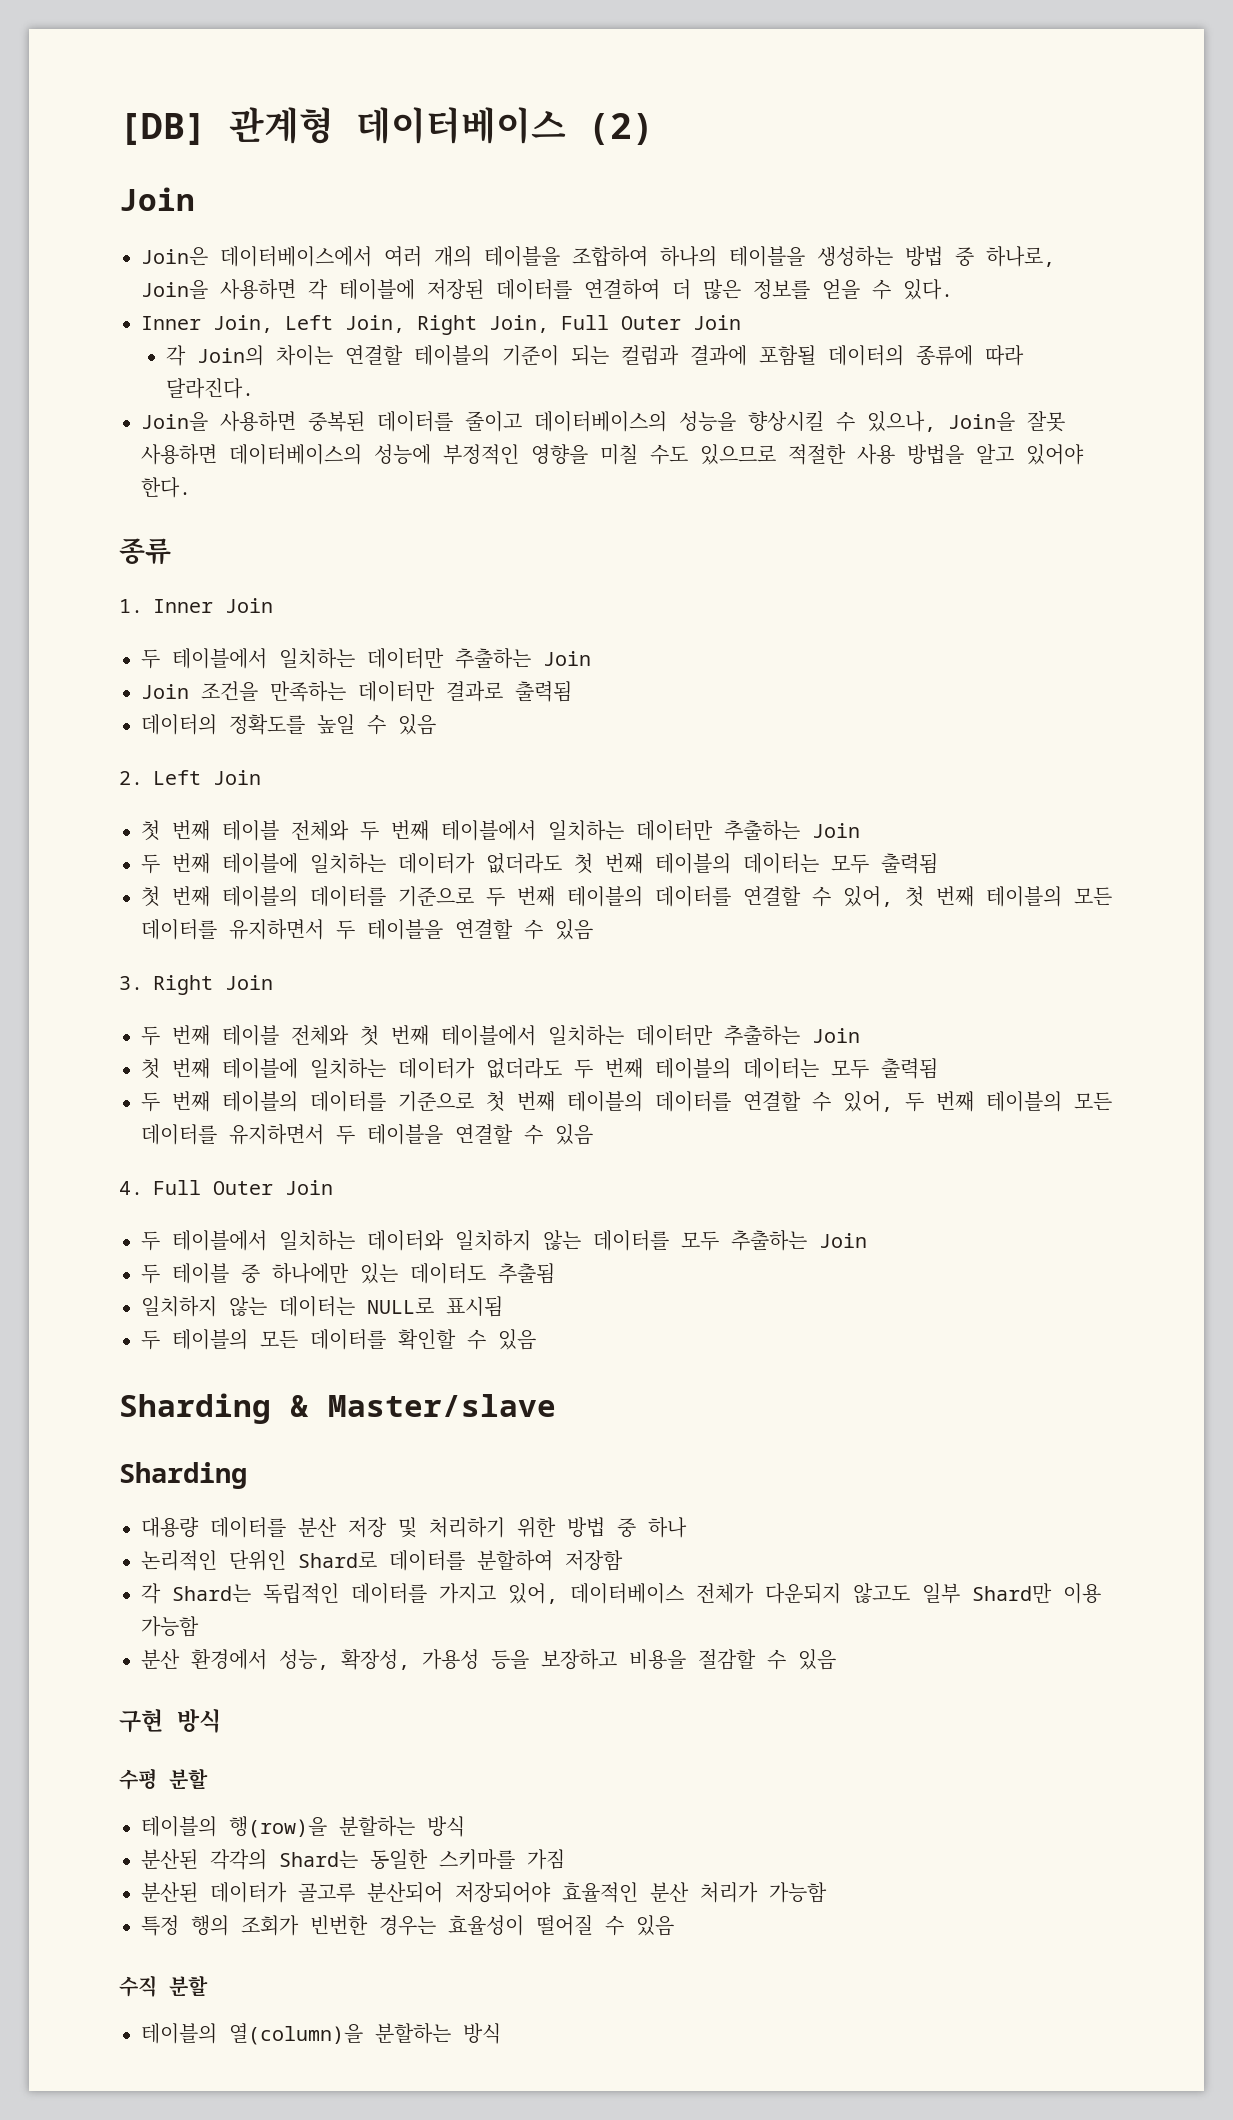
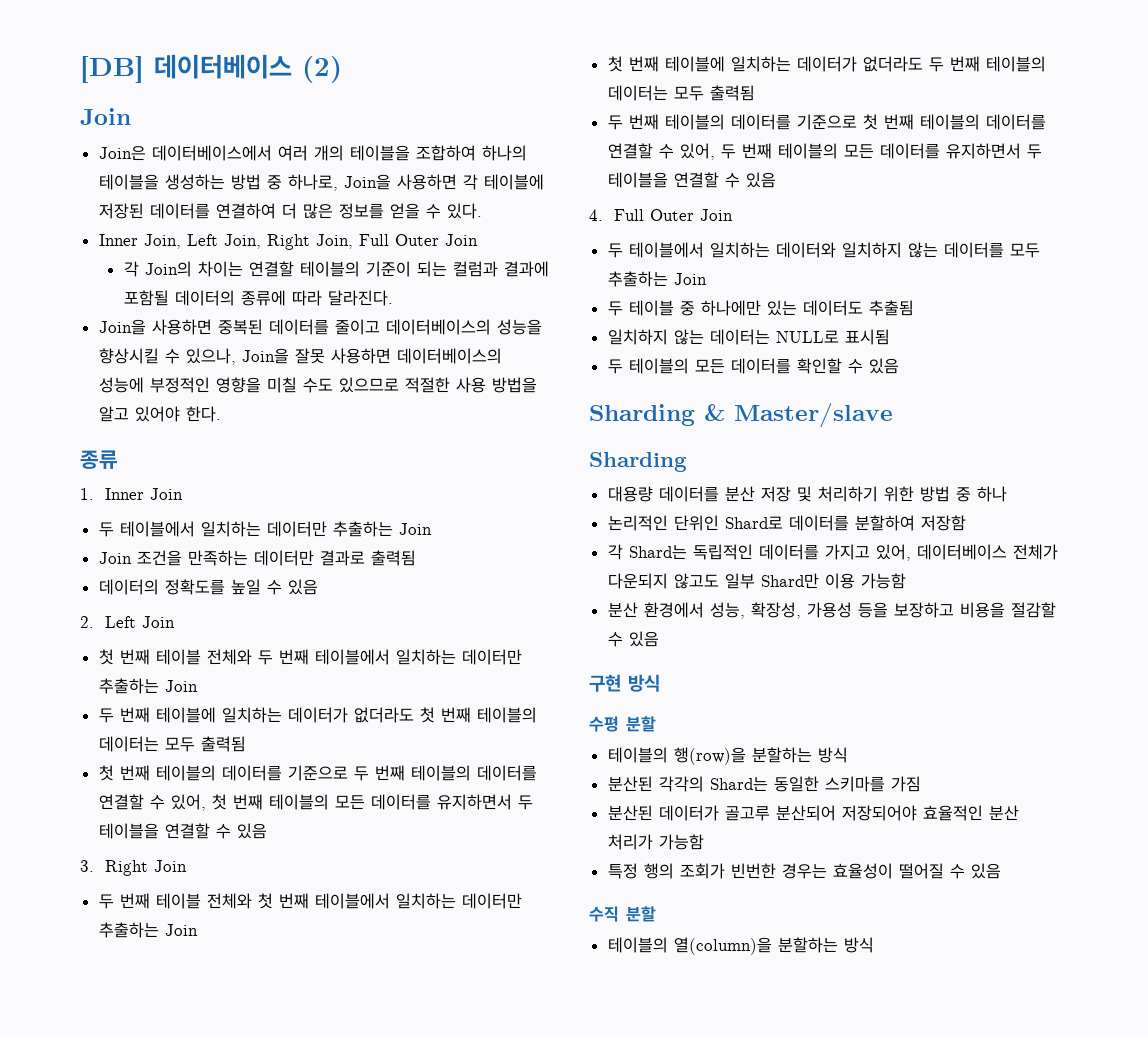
[229,107,334,144] 관계형 -> (144, 69) none

